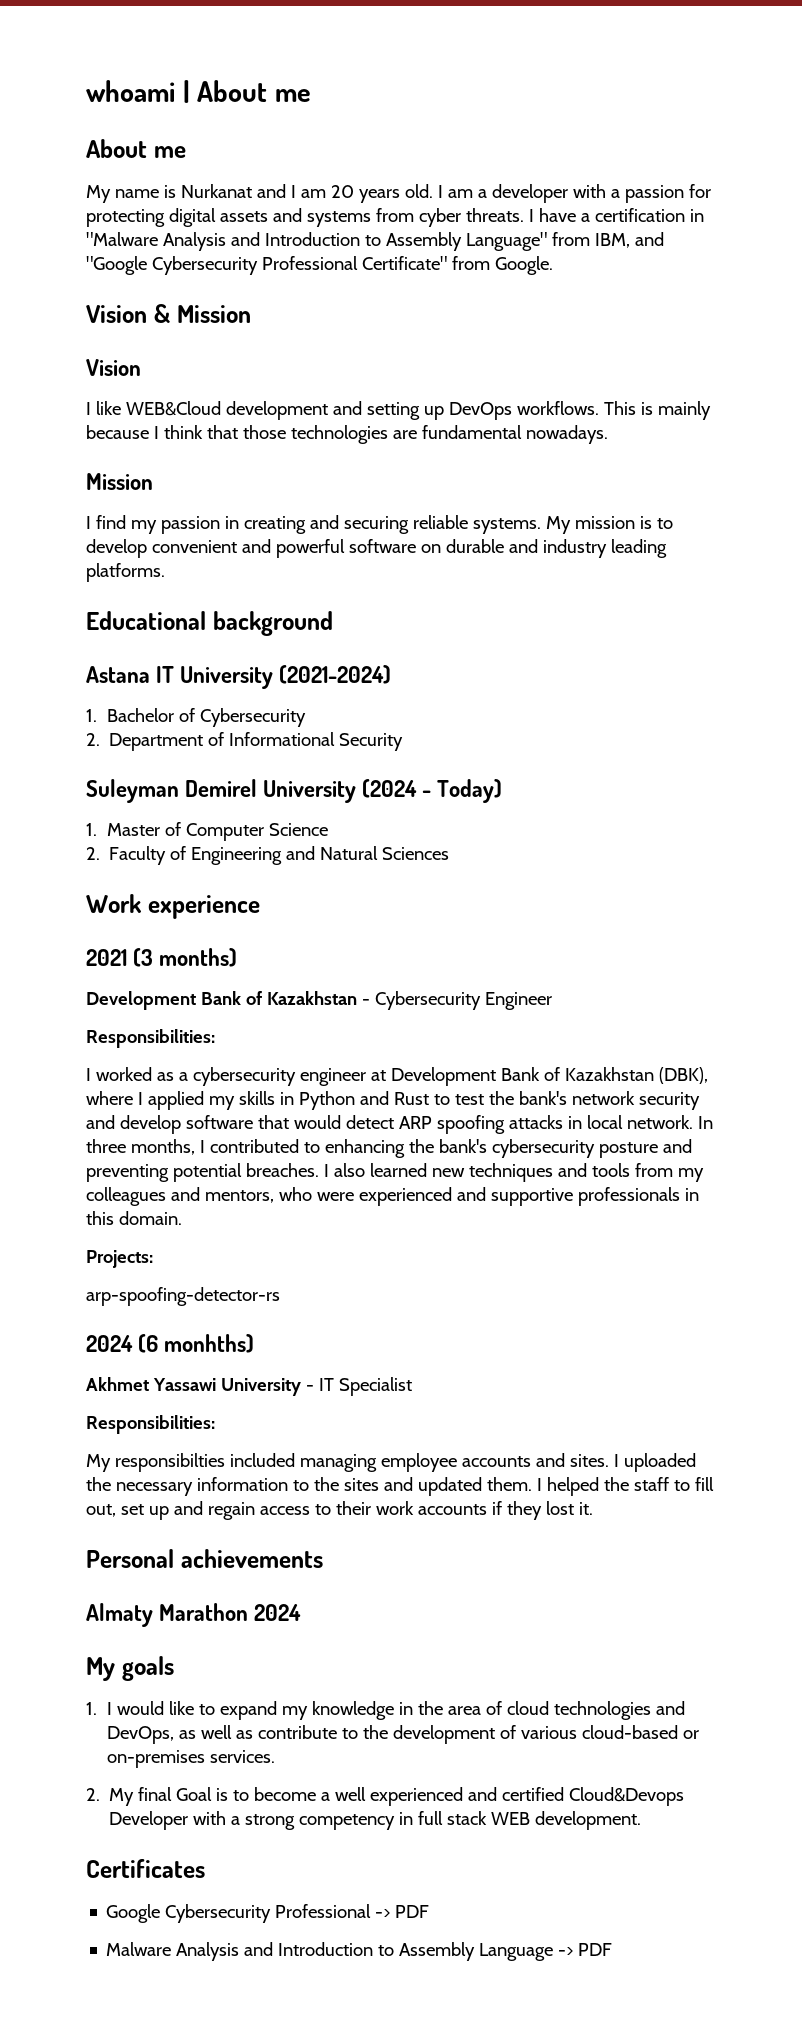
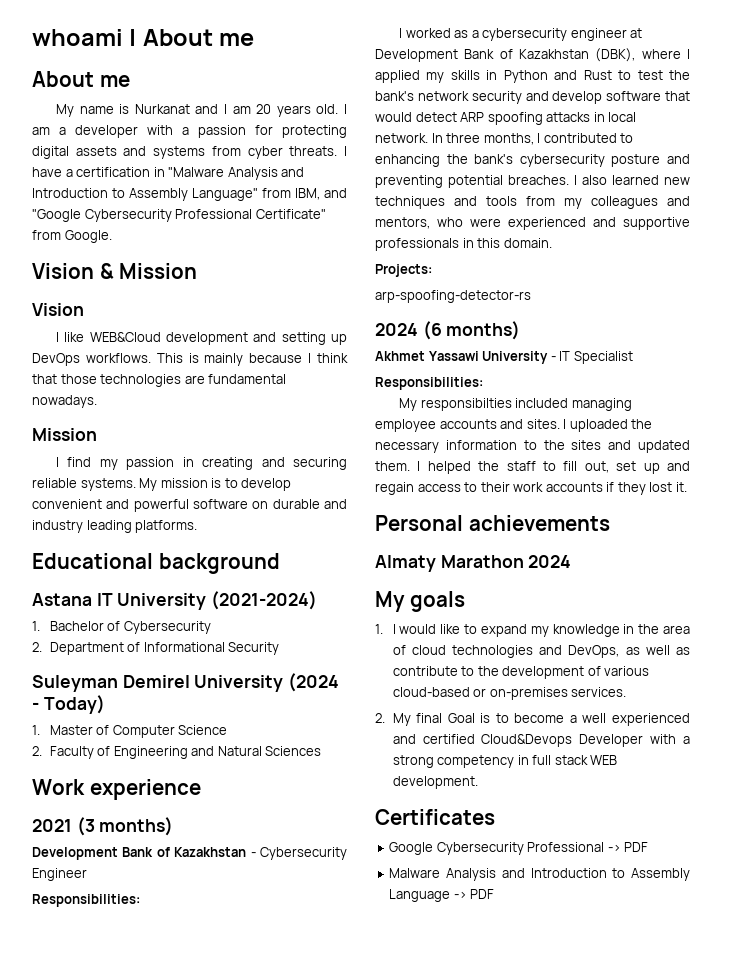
[164,1334,255,1353] monhths) -> [446,321,521,340] months)

